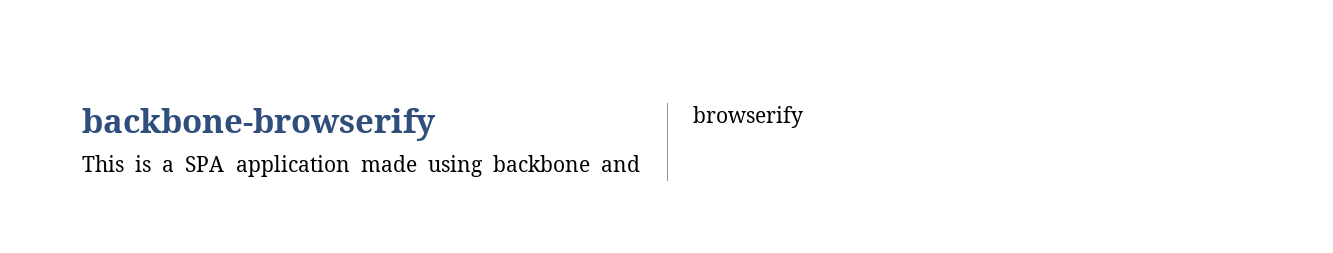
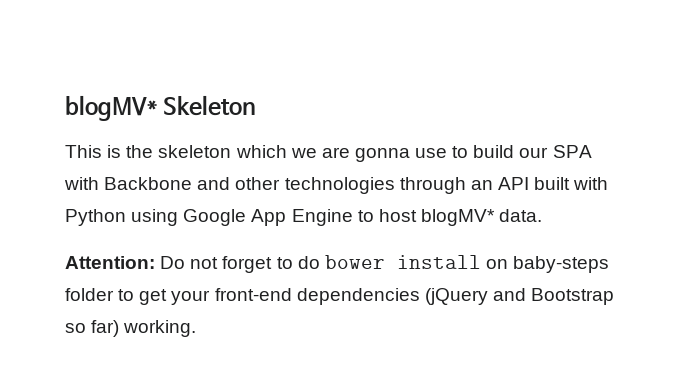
[82,108,436,141] backbone-browserify -> [65,95,257,121] blogMV* Skeleton
[162,155,640,177] [693,106,803,128] a SPA application made using backbone and browserify -> [126,145,592,162] [64,177,609,194] [65,209,543,226] [65,255,610,273] [65,288,615,305] [65,320,197,337] the skeleton which we are gonna use to build our SPA with Backbone and other technologies through an API built with Python using Google App Engine to host blogMV* data. // Attention: Do not forget to do bower install on baby-steps folder to get your front-end dependencies (jQuery and Bootstrap so far) working.

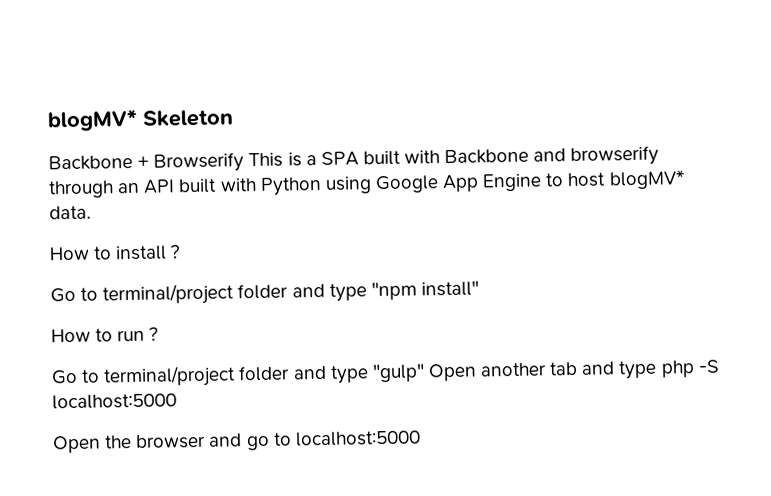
[65,145,592,162] This is the skeleton which we are gonna use to build our SPA -> [48,150,401,173] Backbone + Browserify This is a SPA built
[235,177,395,194] other technologies -> [570,145,660,167] browserify
[65,255,610,273] [65,288,615,305] [65,320,197,337] Attention: Do not forget to do bower install on baby-steps folder to get your front-end dependencies (jQuery and Bootstrap so far) working. -> [49,244,181,261] [50,280,479,306] [51,326,159,343] [51,359,720,388] [52,393,177,410] [52,430,421,454] How to install ? // Go to terminal/project folder and type "npm install" // How to run ? // Go to terminal/project folder and type "gulp" Open another tab and type php -S localhost:5000 // Open the browser and go to localhost:5000

